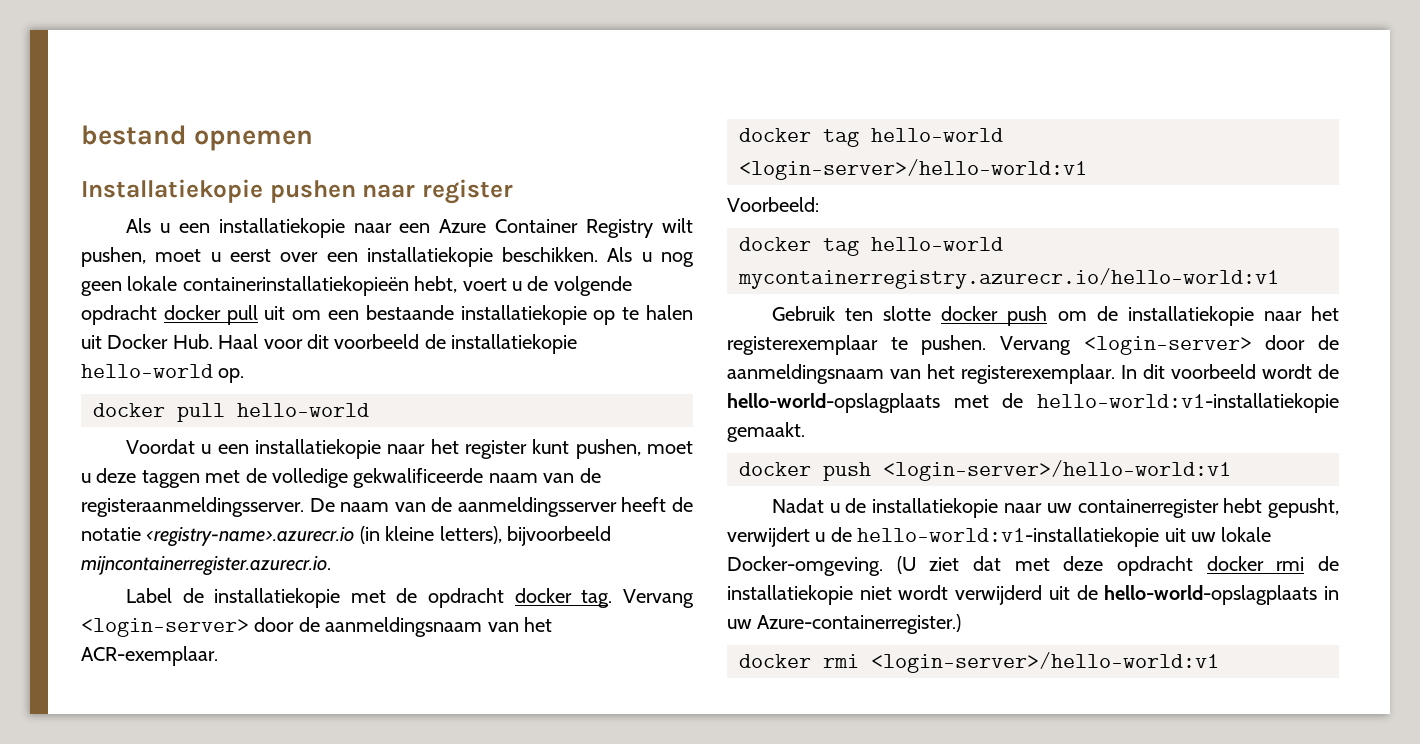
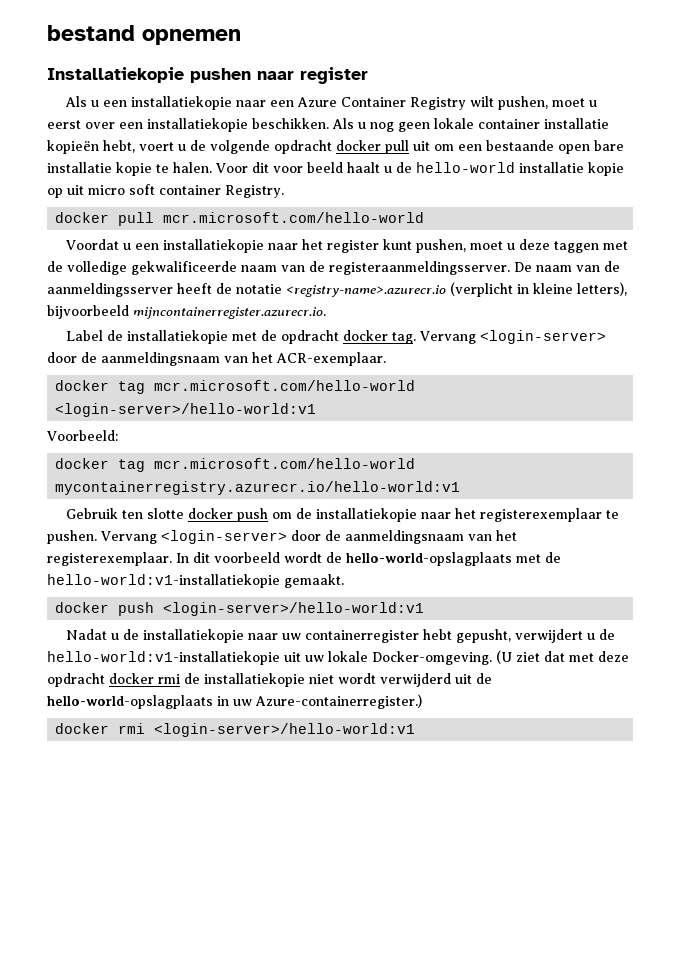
[182,276,409,296] containerinstallatiekopieën -> [478,118,609,129] [47,140,99,154] container installatie kopieën
[460,305,693,325] [81,334,578,354] [81,364,245,383] [93,403,369,422] installatiekopie op te halen uit Docker Hub. Haal voor dit voorbeeld de installatiekopie hello-world op. // docker pull hello-world -> [558,140,624,154] [47,162,624,176] [47,184,284,198] [55,212,425,226] open bare installatie kopie te halen. Voor dit voor beeld haalt u de hello-world installatie kopie op uit micro soft container Registry. // docker pull mcr.microsoft.com/hello-world
[359,526,380,544] (in -> [450,282,529,297] (verplicht in
[871,128,1003,142] hello-world -> [154,380,416,391] mcr.microsoft.com/hello-world
[871,237,1003,251] hello-world -> [154,458,416,469] mcr.microsoft.com/hello-world

